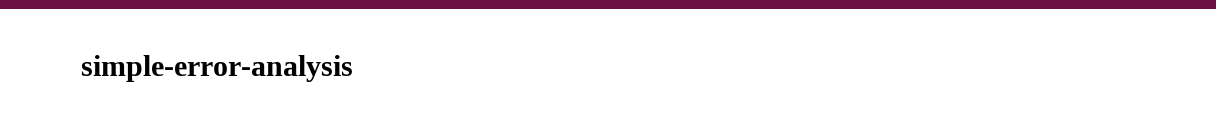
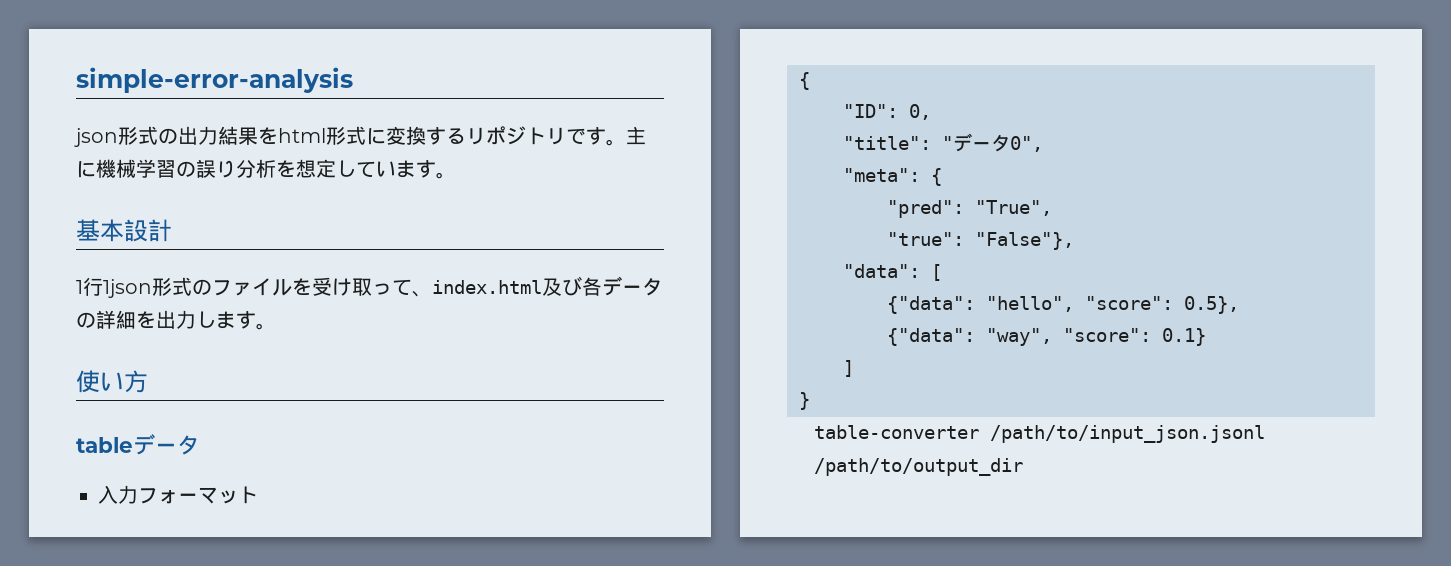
(353, 68) none -> [74,126,646,147] [76,159,456,179] [76,219,172,242] [76,276,662,298] [76,310,276,330] [76,370,148,393] [76,434,199,455] [98,485,258,504] [799,72,810,90] [843,104,931,120] [843,133,1043,152] [843,168,942,186] [887,200,1052,218] [887,232,1074,250] [843,264,942,281] [887,296,1239,314] [887,328,1206,346] [843,360,854,377] [799,392,810,410] [813,425,1265,443] [813,458,1023,476] // json形式の出力結果をhtml形式に変換するリポジトリです。主に機械学習の誤り分析を想定しています。 // 基本設計 // 1行1json形式のファイルを受け取って、index.html及び各データの詳細を出力します。 // 使い方 // tableデータ // 入力フォーマット // { // "ID": 0, // "title": "データ0", // "meta": { // "pred": "True", // "true": "False"}, // "data": [ // {"data": "hello", "score": 0.5}, // {"data": "way", "score": 0.1} // ] // } // table-converter /path/to/input_json.jsonl /path/to/output_dir

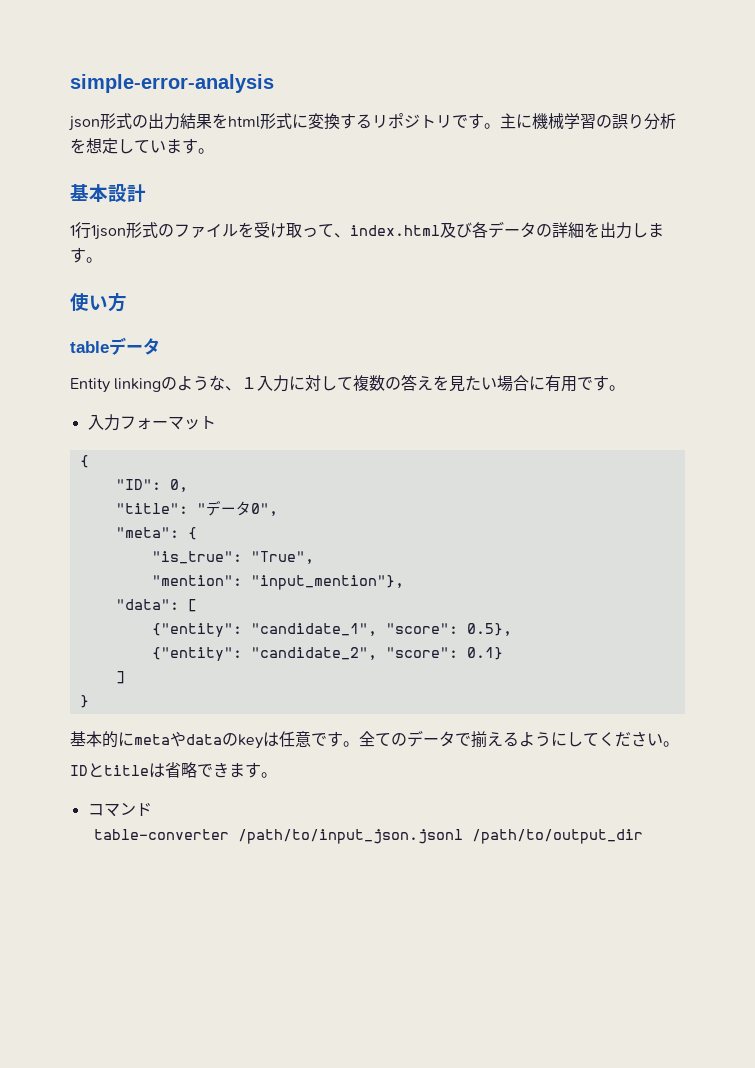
(199, 445) none -> [70,375,626,393] // Entity linkingのような、１入力に対して複数の答えを見たい場合に有用です。
[887,200,964,218] "pred": -> [151,551,242,564] "is_true":
[887,232,1074,250] "true": "False"}, -> [151,575,404,590] "mention": "input_mention"},
[887,296,1074,314] {"data": "hello", -> [151,623,377,637] {"entity": "candidate_1",
[887,328,1052,346] {"data": "way", -> [151,647,377,661] {"entity": "candidate_2",
(810, 401) none -> [70,730,679,749] [70,762,277,778] [87,803,152,817] // 基本的にmetaやdataのkeyは任意です。全てのデータで揃えるようにしてください。 // IDとtitleは省略できます。 // コマンド

